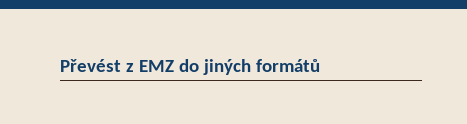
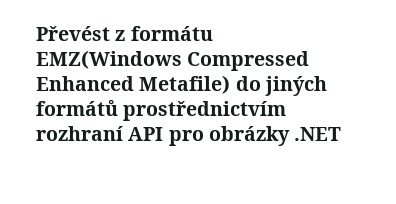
[138,59,320,75] EMZ do jiných formátů -> [130,26,213,41] [36,50,310,71] [36,75,327,96] [36,99,287,121] [36,126,342,146] formátu EMZ(Windows Compressed Enhanced Metafile) do jiných formátů prostřednictvím rozhraní API pro obrázky .NET

